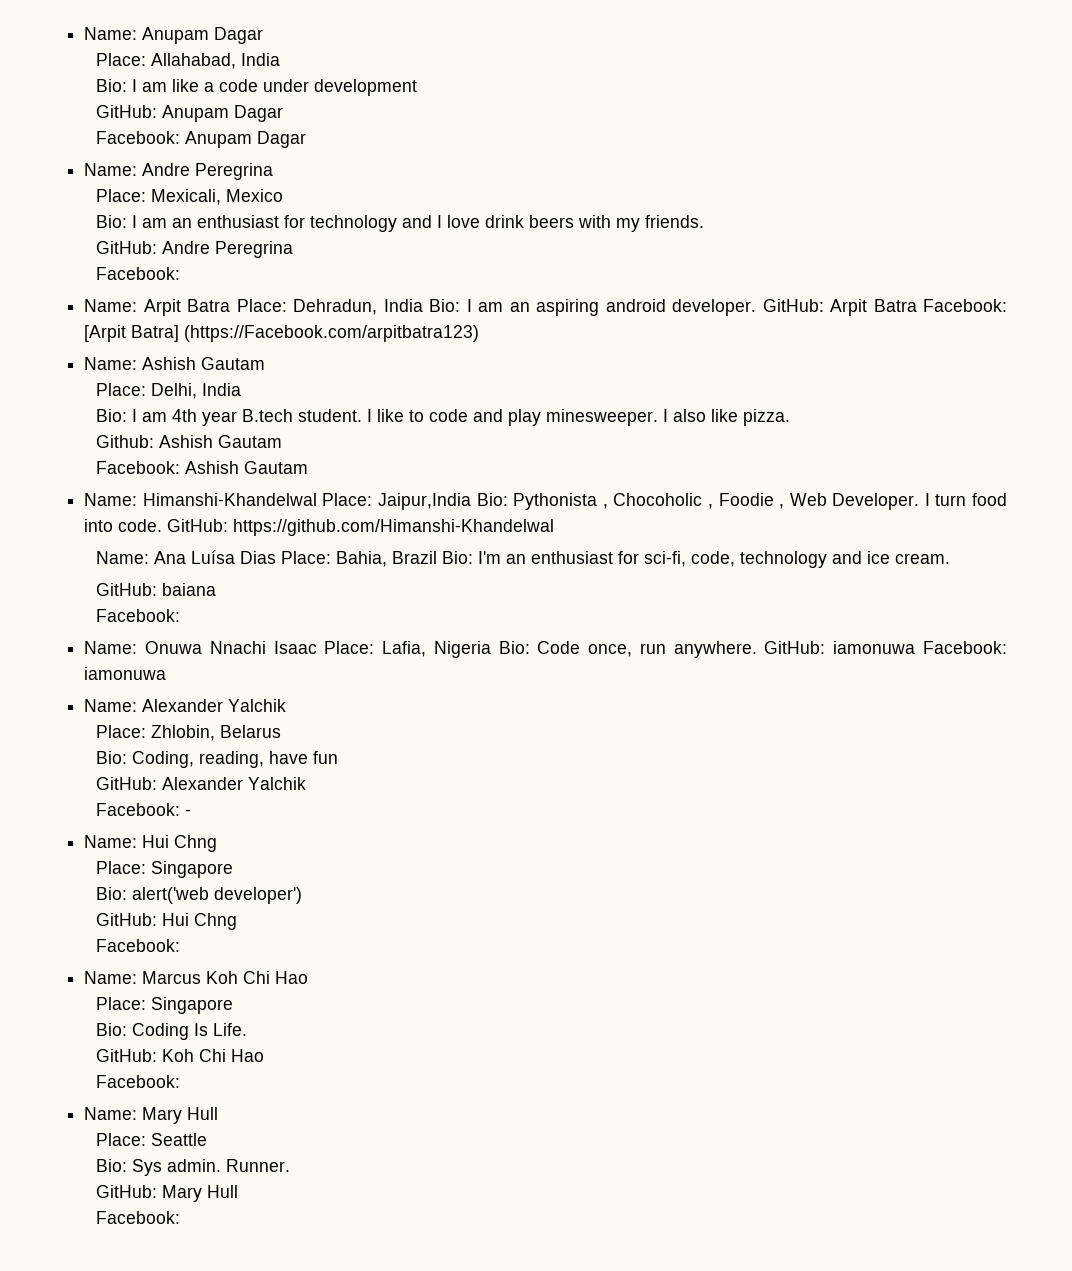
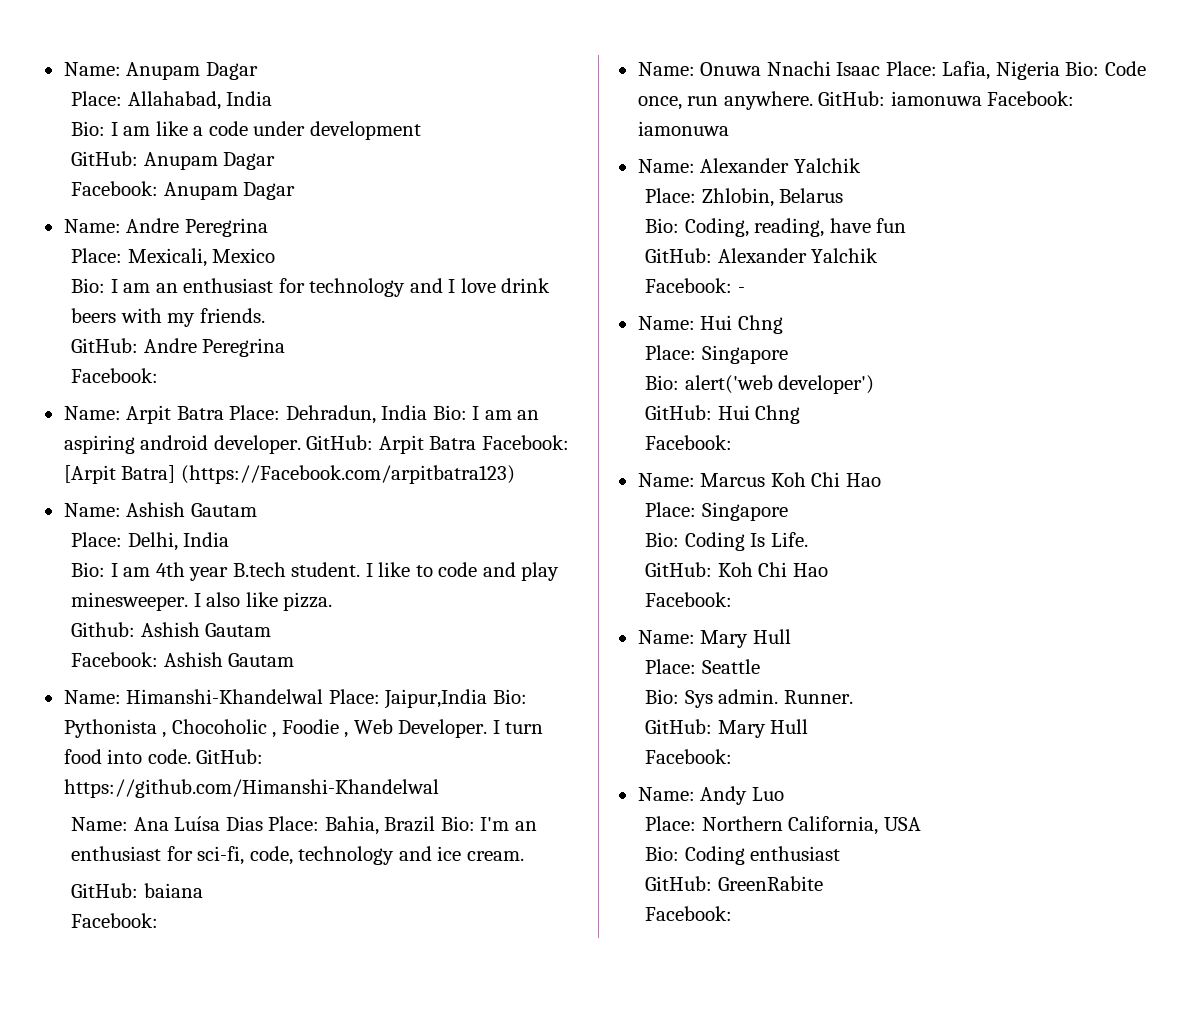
(181, 1217) none -> [637,786,784,805] [645,816,921,835] [645,846,841,865] [645,876,823,891] [645,906,733,921] // Name: Andy Luo // Place: Northern California, USA // Bio: Coding enthusiast // GitHub: GreenRabite // Facebook:

